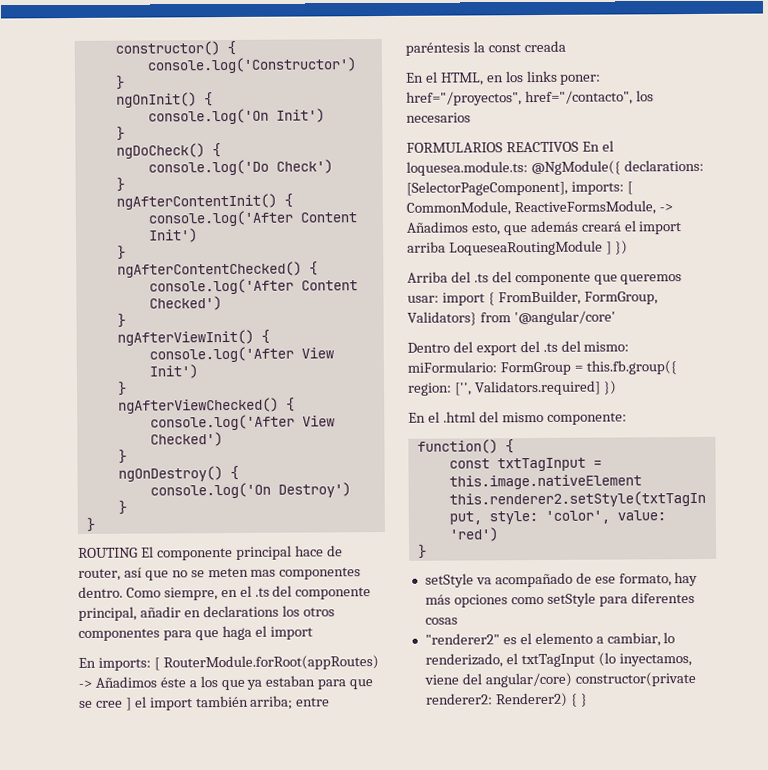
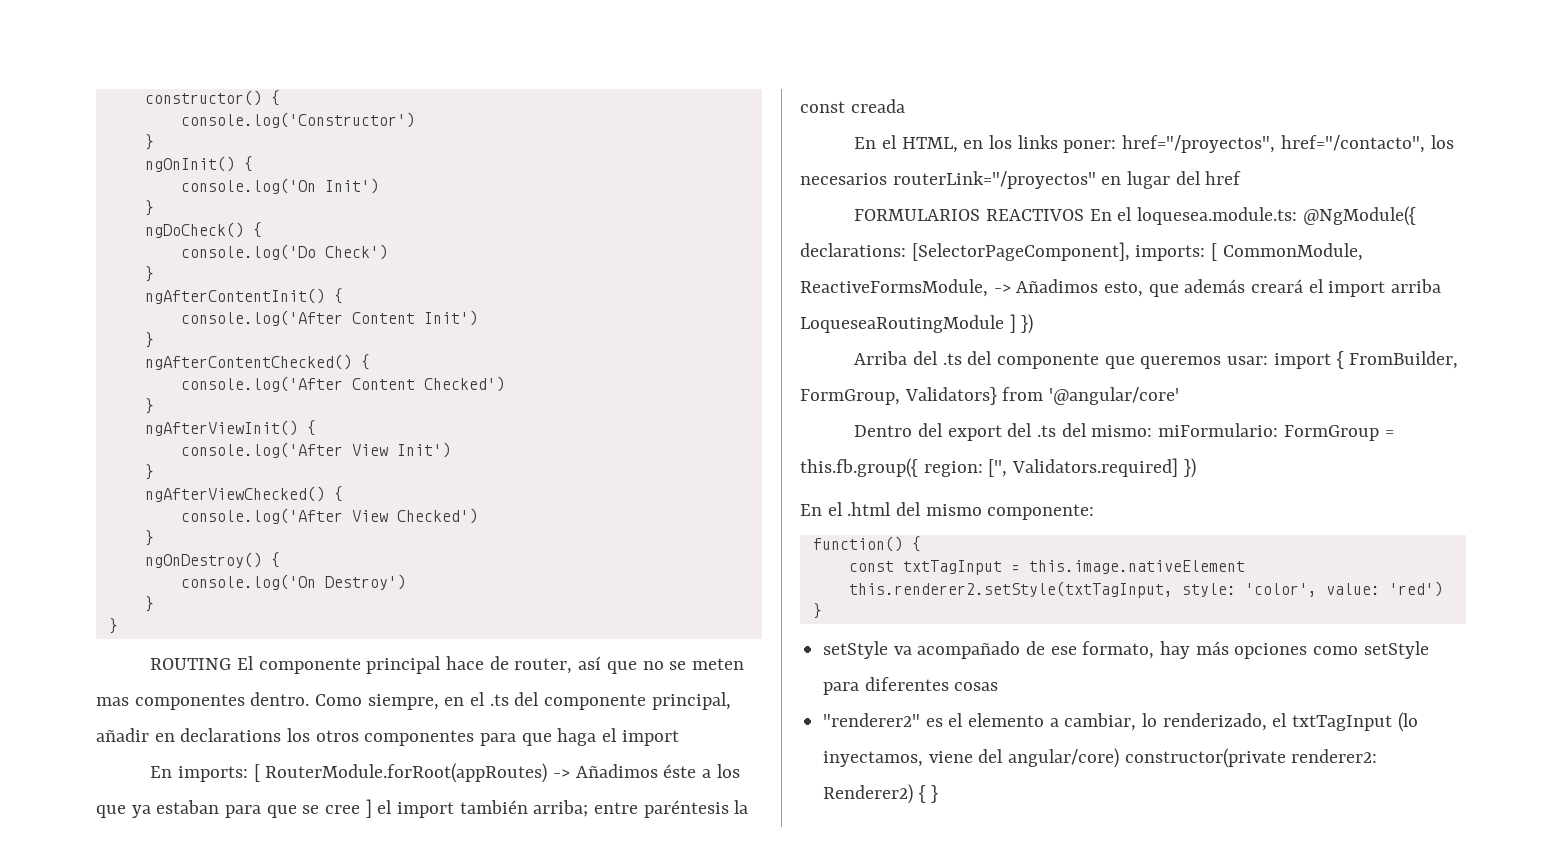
(471, 117) none -> [892,171,1242,189] routerLink="/proyectos" en lugar del href

